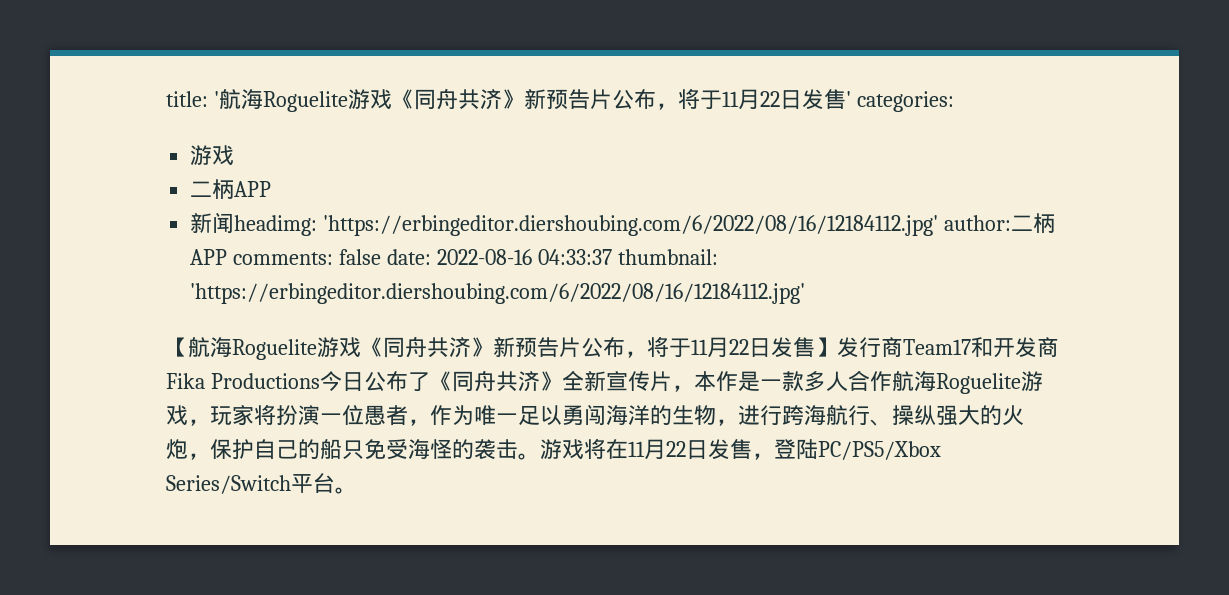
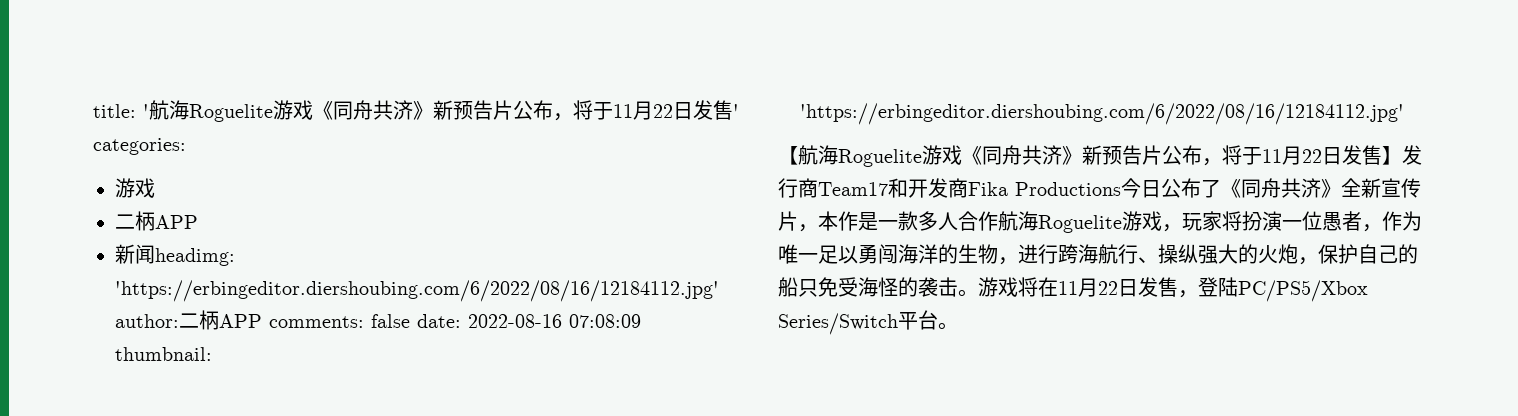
[537,249,612,265] 04:33:37 -> [569,314,641,328] 07:08:09

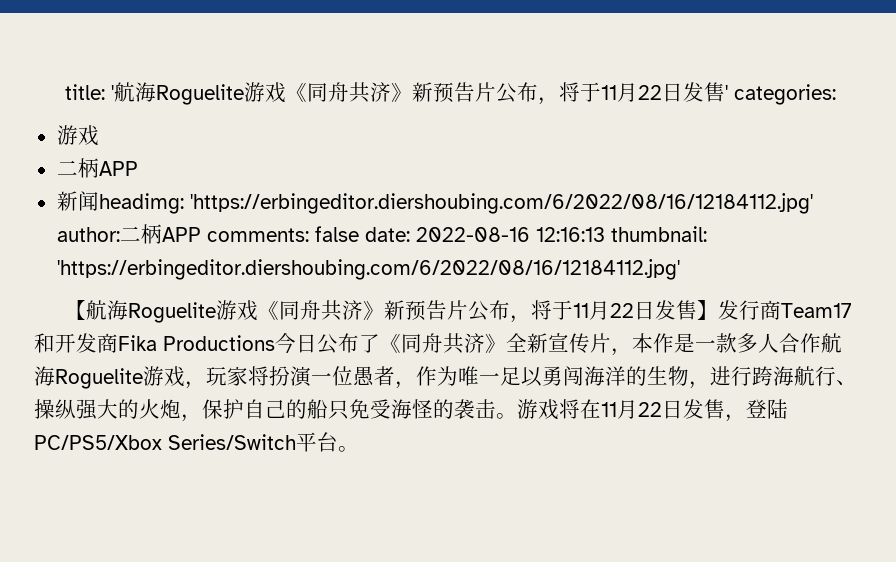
[569,314,641,328] 07:08:09 -> [535,227,605,242] 12:16:13

